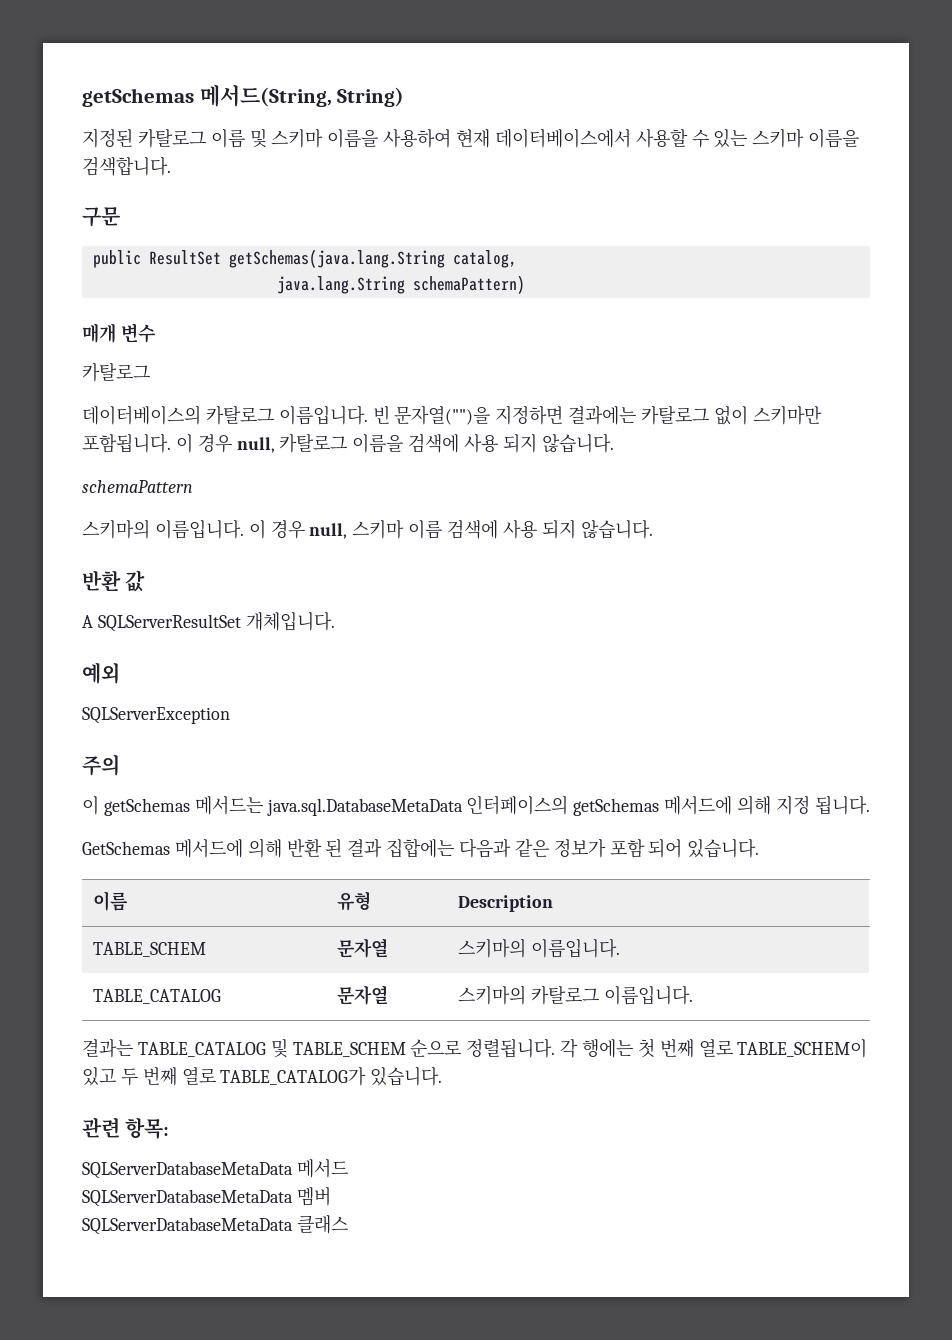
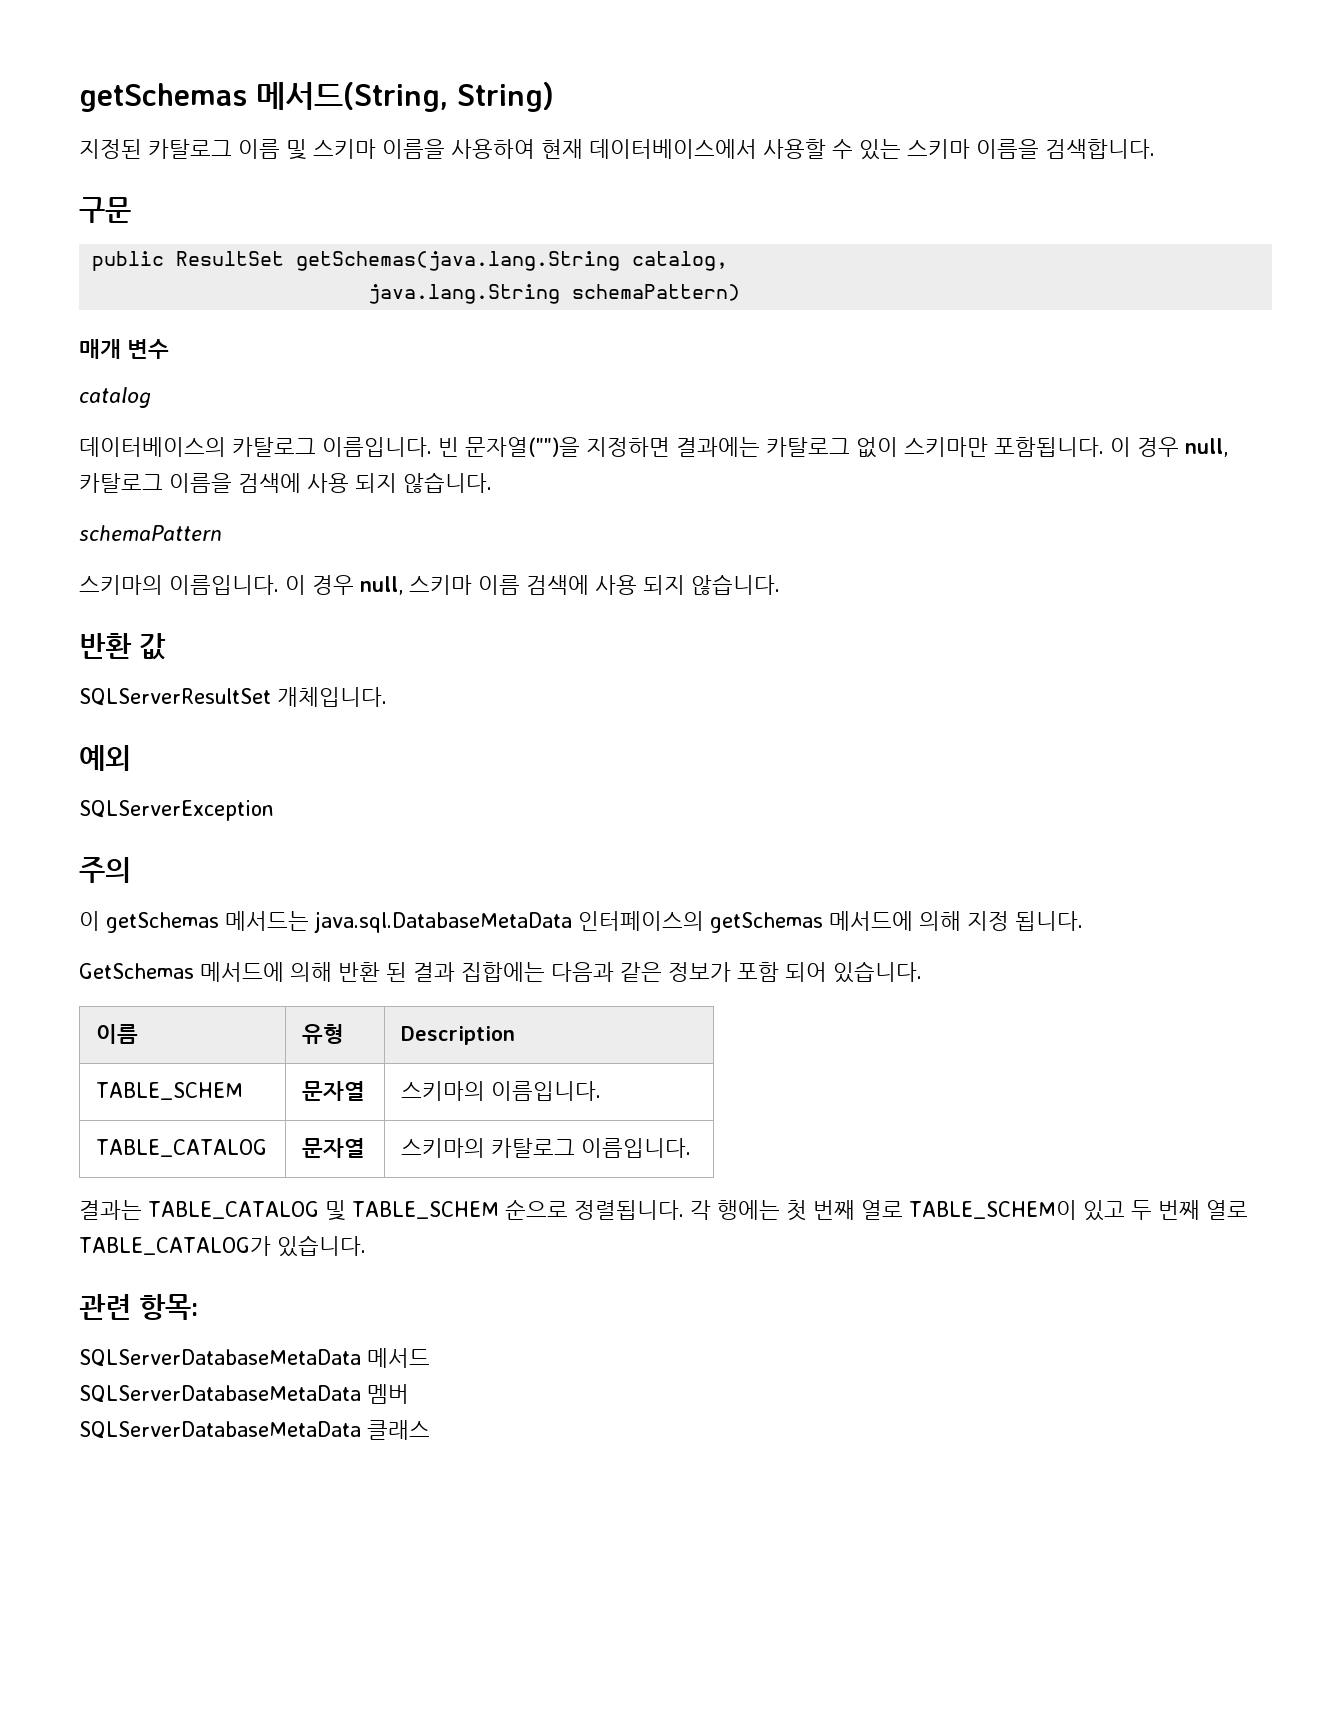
[82,362,150,382] 카탈로그 -> [79,387,151,408] catalog
[82,615,93,628] A -> (166, 646) none

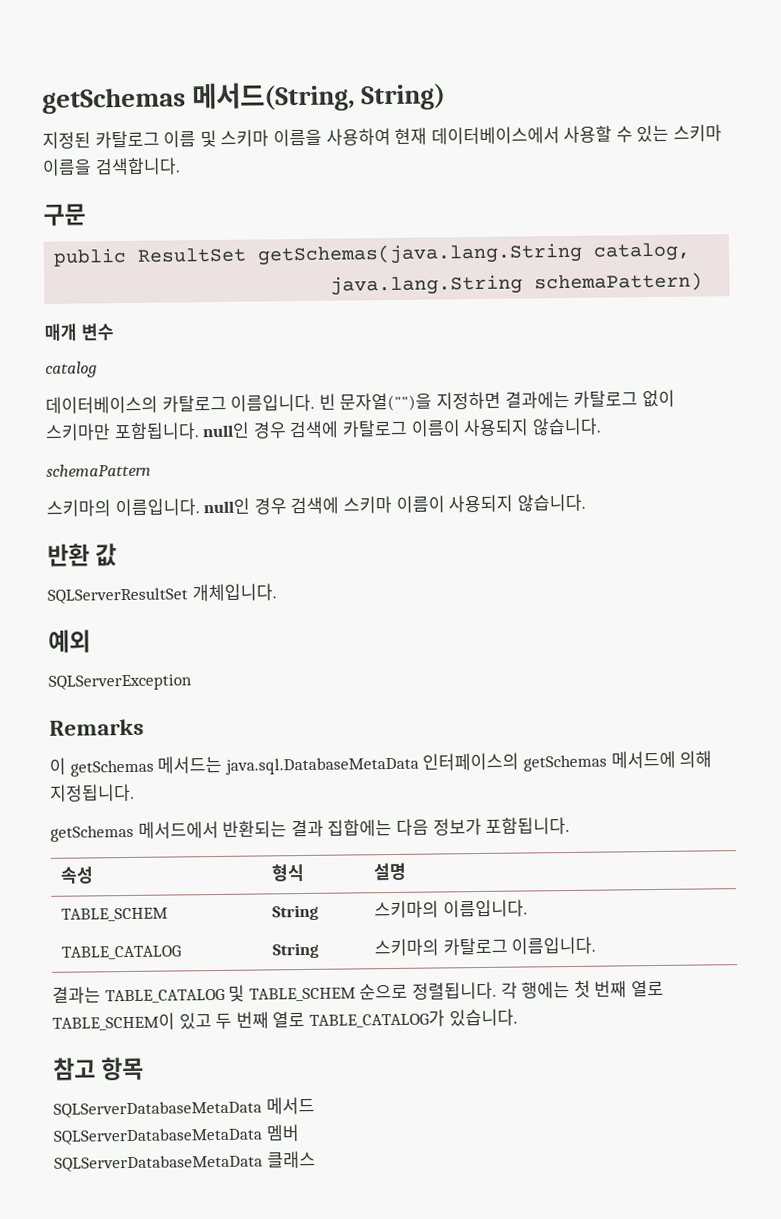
[1110,437,1228,457] [79,472,492,493] [79,525,222,541] [79,575,685,595] 이 경우 null, 카탈로그 이름을 검색에 사용 되지 않습니다. // schemaPattern // 스키마의 이름입니다. 이 경우 null, 스키마 이름 검색에 사용 되지 -> [202,417,602,440] [46,463,151,477] [46,494,514,517] null인 경우 검색에 카탈로그 이름이 사용되지 않습니다. // schemaPattern // 스키마의 이름입니다. null인 경우 검색에 스키마 이름이 사용되지
[79,857,131,883] 주의 -> [49,718,144,736] Remarks
[967,911,1083,931] [79,961,922,983] [96,1024,139,1044] [302,1024,345,1044] [401,1026,516,1045] 지정 됩니다. // GetSchemas 메서드에 의해 반환 된 결과 집합에는 다음과 같은 정보가 포함 되어 있습니다. // 이름 | 유형 | Description -> [49,783,135,802] [50,816,571,842] [59,866,94,884] [270,863,305,882] [372,862,407,881] 지정됩니다. // getSchemas 메서드에서 반환되는 결과 집합에는 다음 정보가 포함됩니다. // 속성 | 형식 | 설명
[302,1081,366,1101] 문자열 -> [271,904,319,921] String
[302,1138,366,1158] 문자열 -> [271,942,319,959] String
[79,1294,198,1320] 관련 항목: -> [53,1056,145,1081] 참고 항목

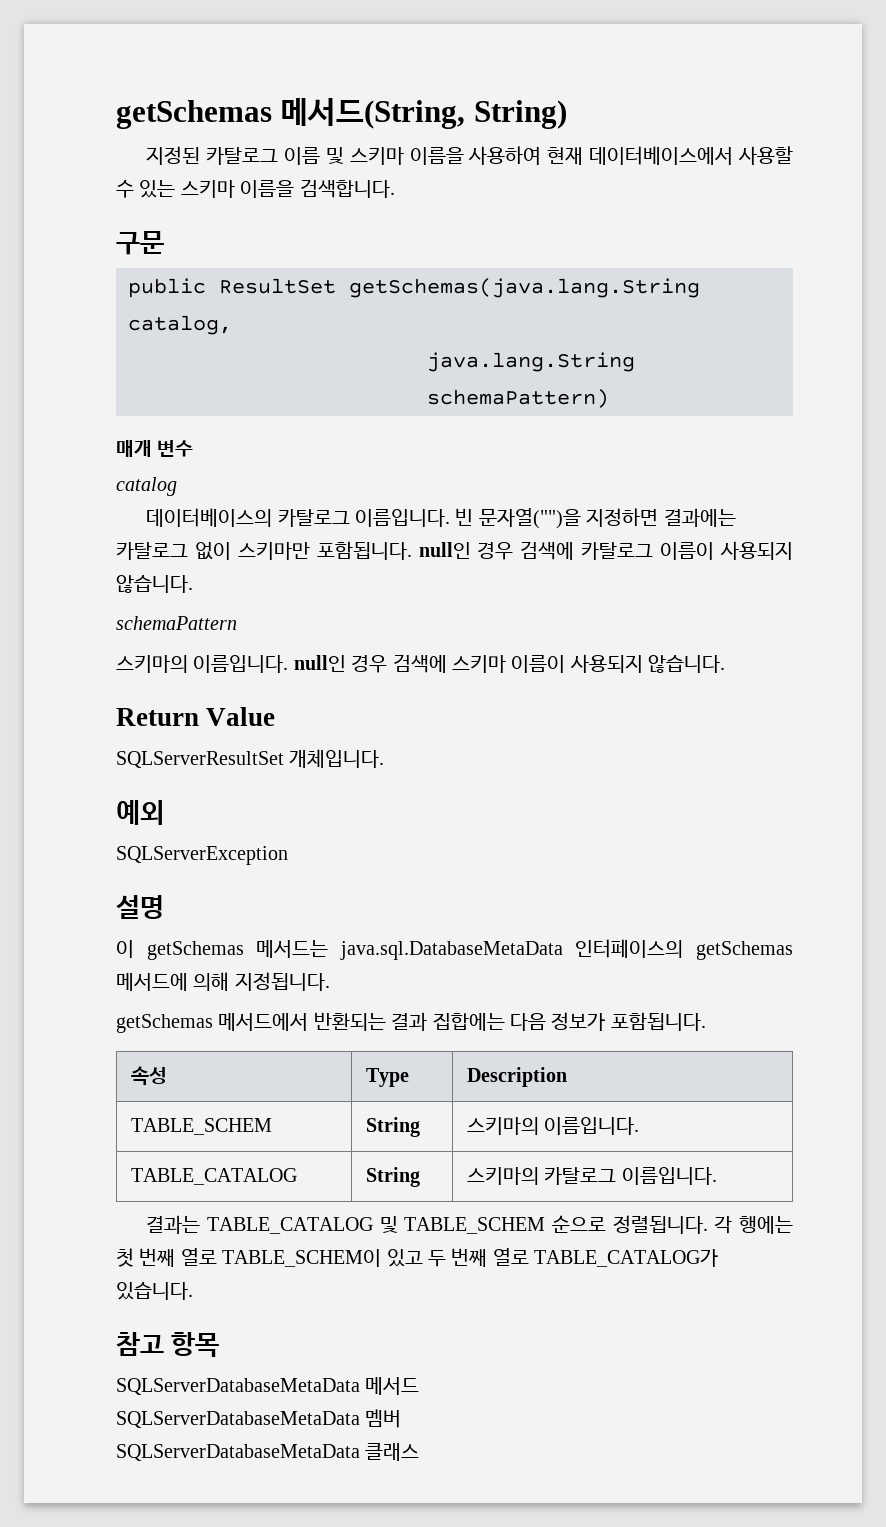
[47,543,118,567] 반환 값 -> [116,707,276,726] Return Value
[49,718,144,736] Remarks -> [116,895,164,919] 설명
[270,863,305,882] [372,862,407,881] 형식 | 설명 -> [365,1068,409,1087] [466,1067,567,1087] Type | Description

